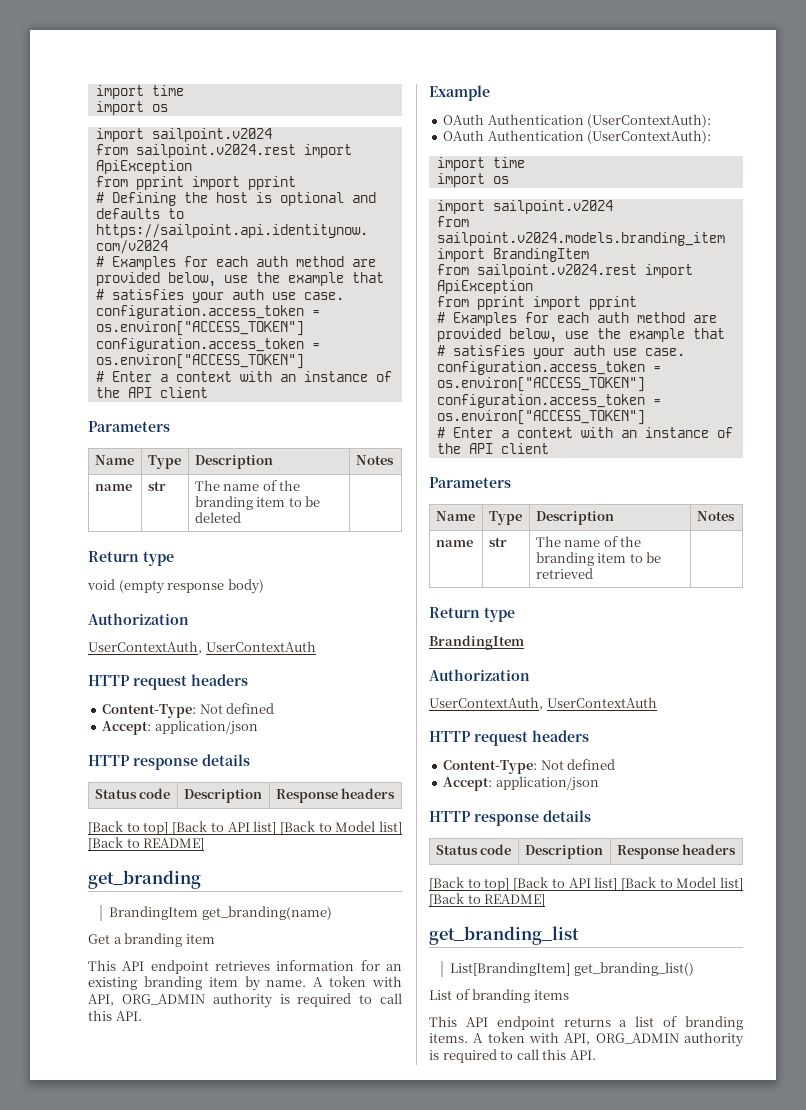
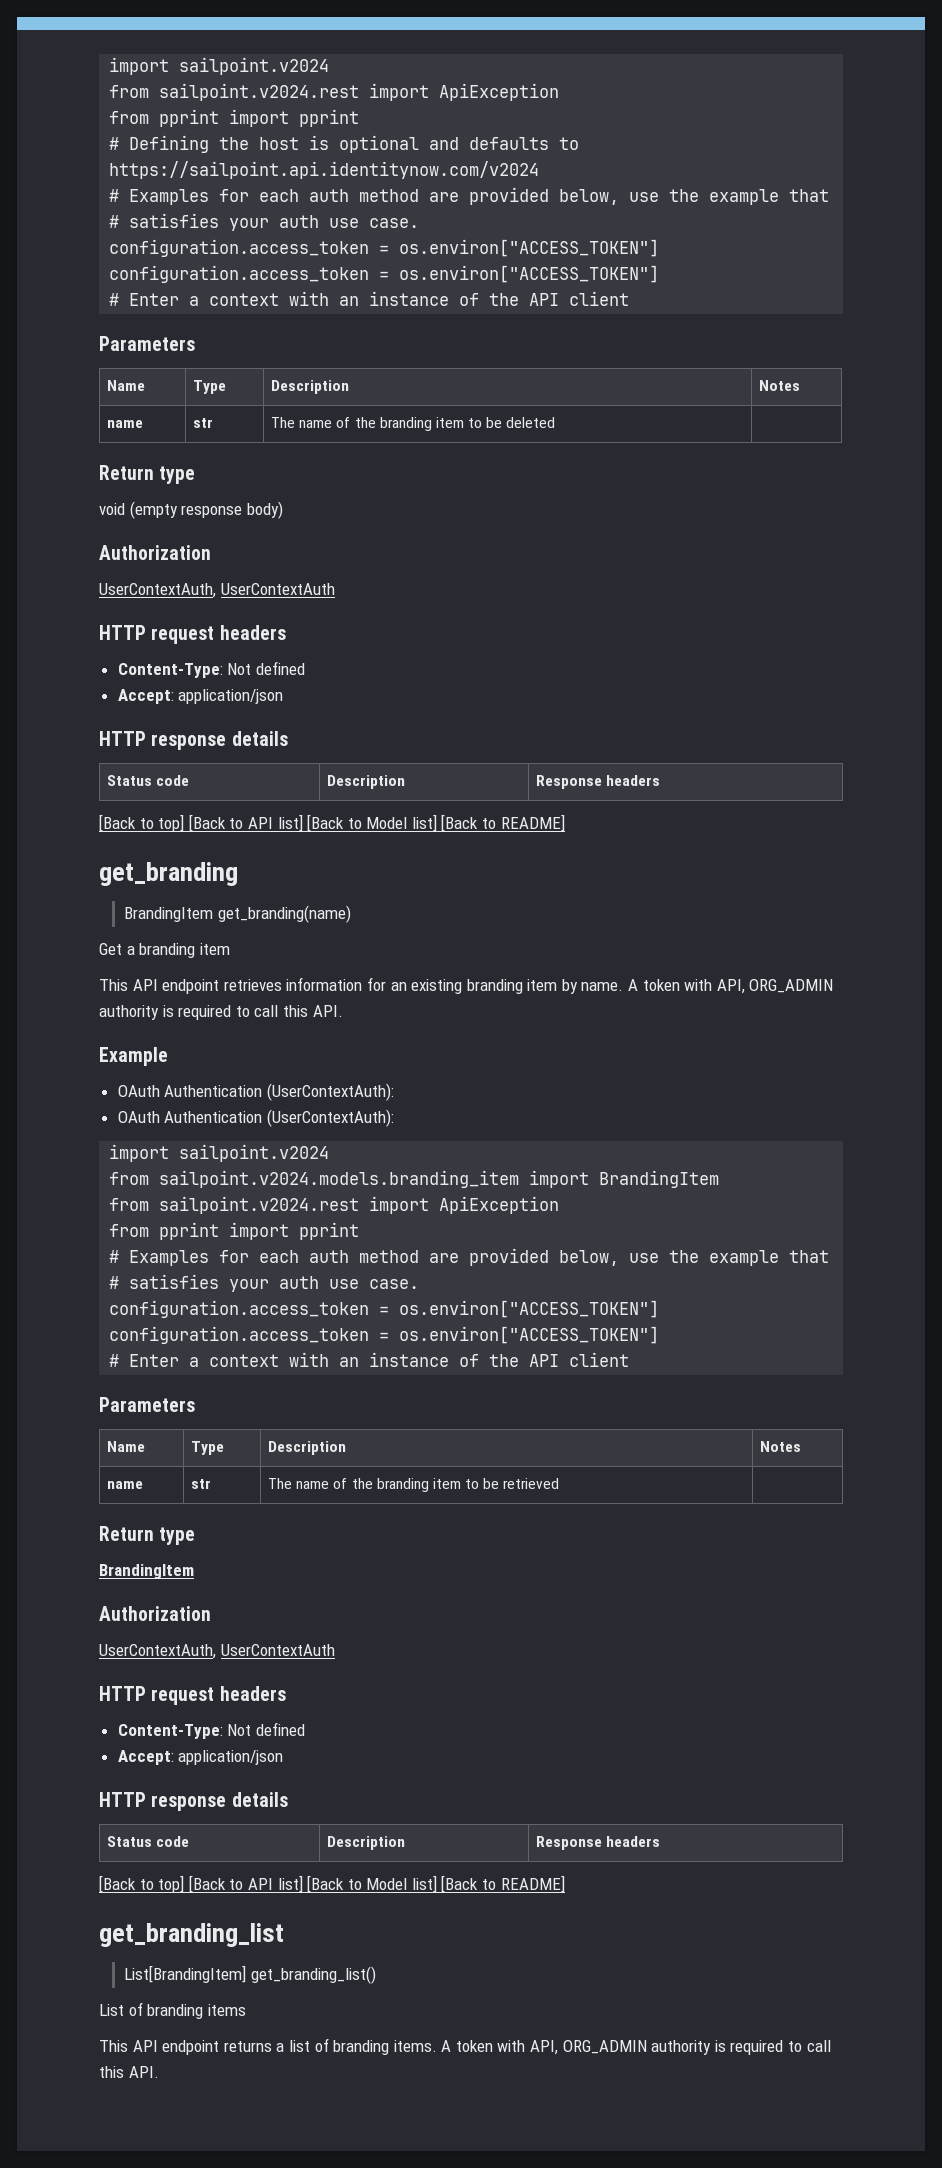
[95,85,184,99] [95,101,168,115] [95,128,144,142] import time // import os // import -> [109,57,170,75] import
[436,157,525,171] [436,173,509,187] // import time // import os -> (394, 1118) none

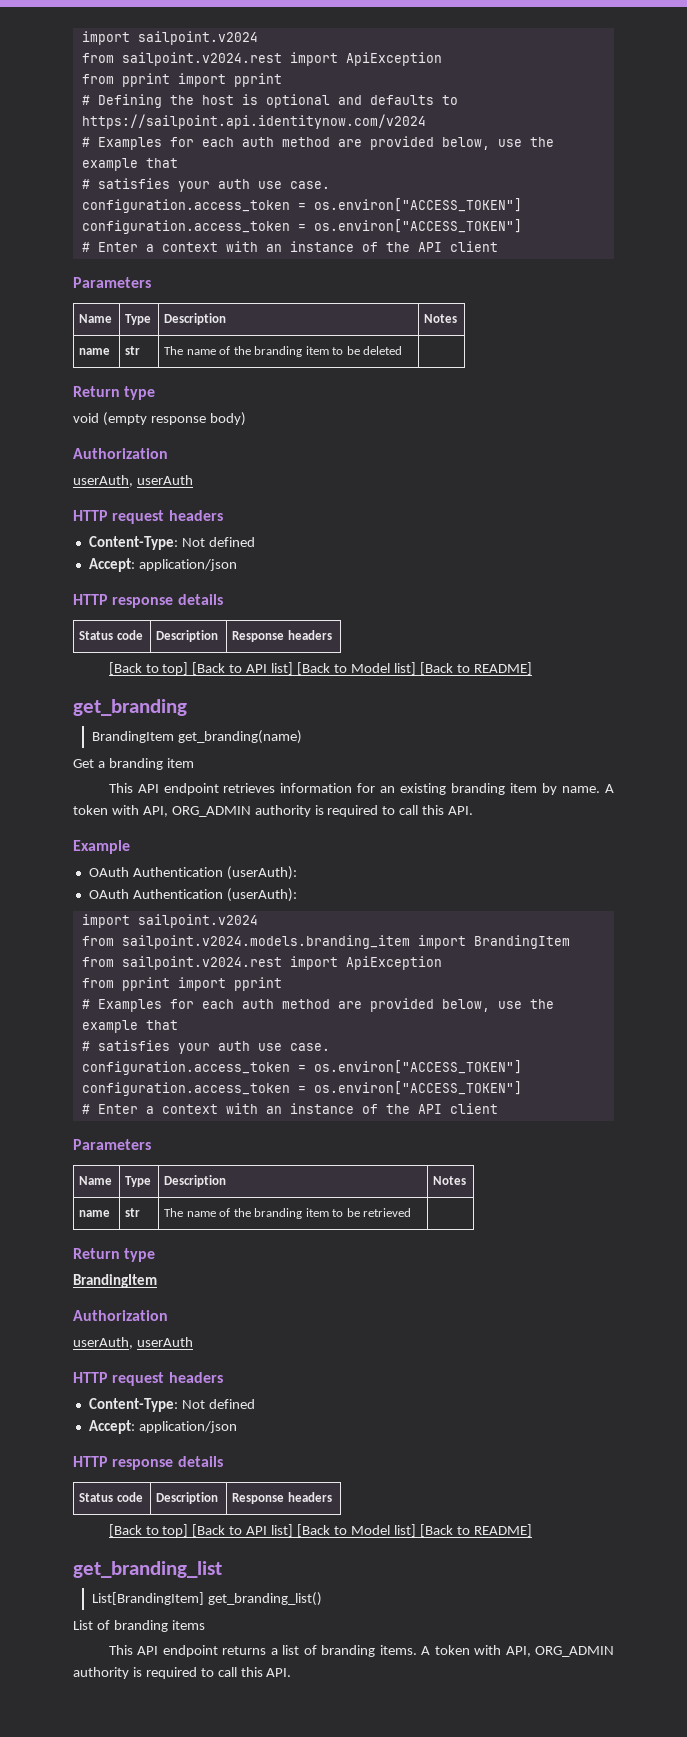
[99,583,335,598] UserContextAuth, UserContextAuth -> [73,475,193,487] userAuth, userAuth
[266,1083,394,1101] [117,1109,394,1127] (UserContextAuth): // OAuth Authentication (UserContextAuth): -> [226,866,297,880] [88,888,297,902] (userAuth): // OAuth Authentication (userAuth):
[99,1644,335,1659] UserContextAuth, UserContextAuth -> [73,1337,193,1349] userAuth, userAuth

